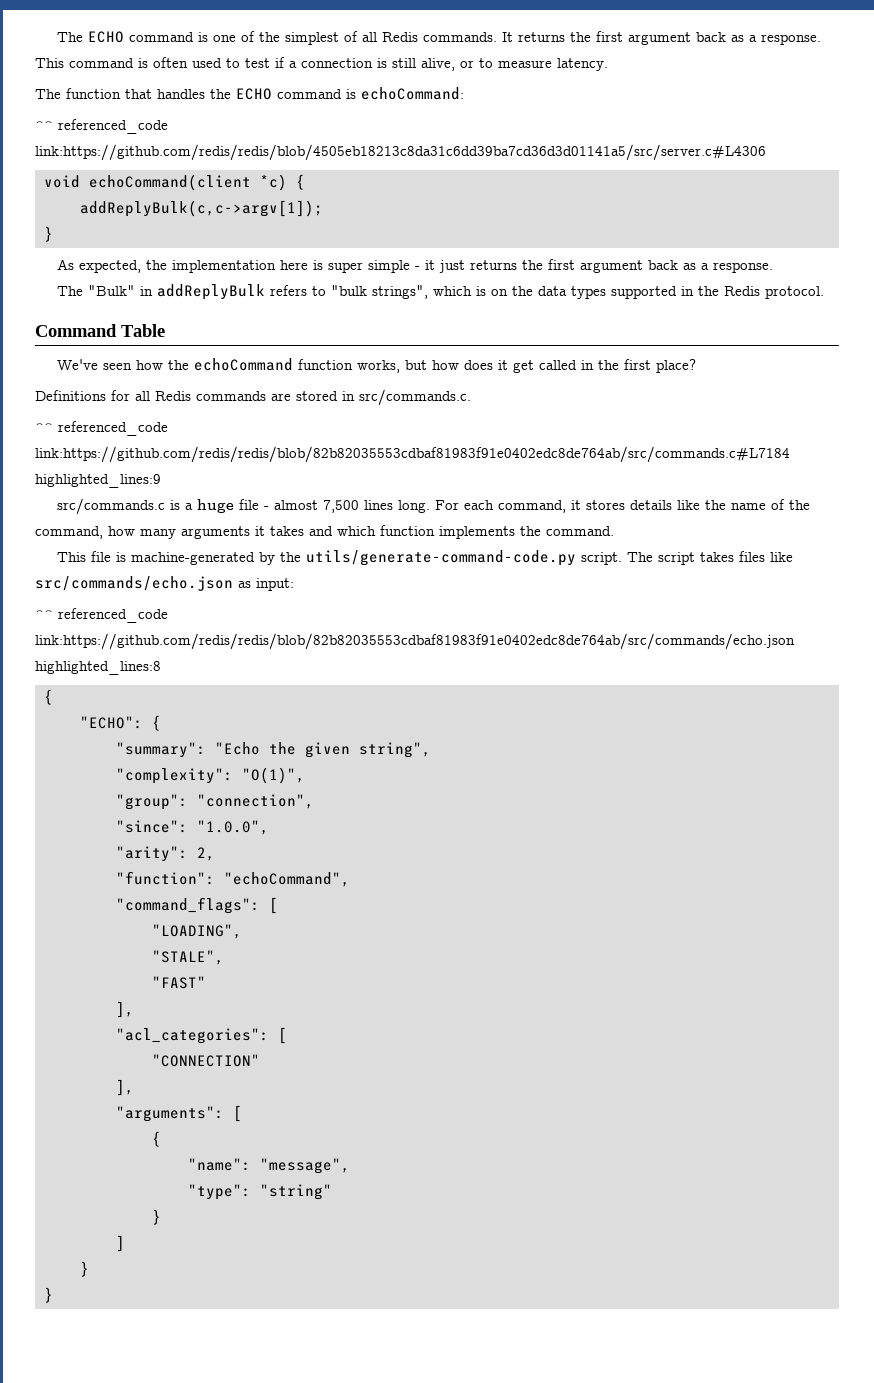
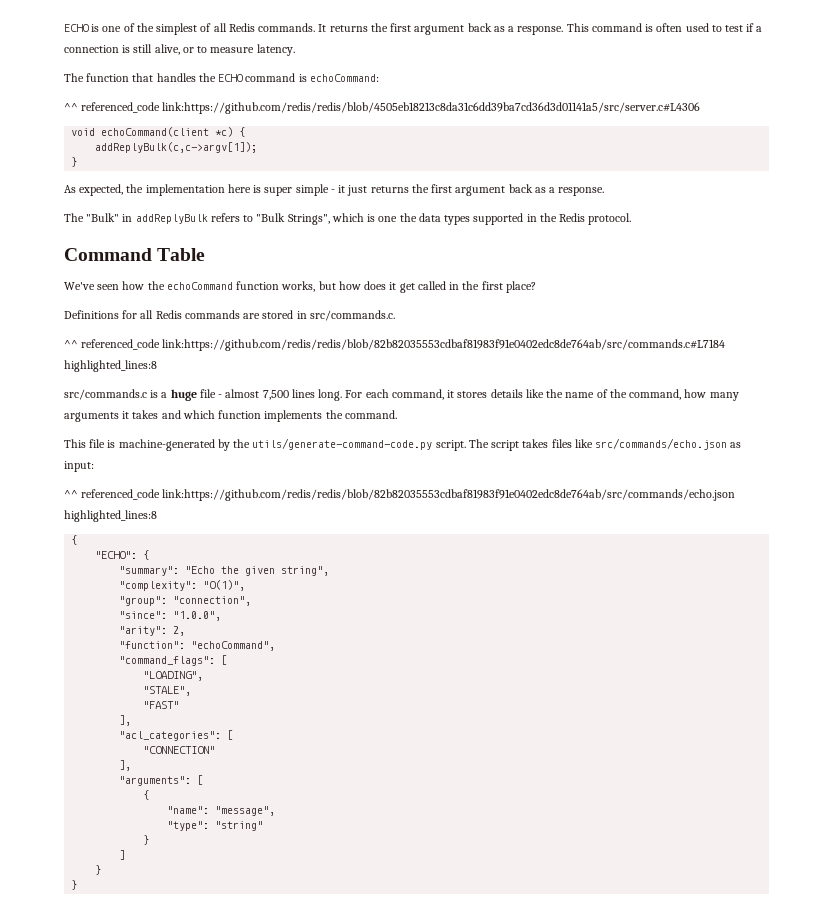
[57,31,195,43] The ECHO command -> [64,24,89,32] ECHO
[331,285,429,299] "bulk strings", -> [256,213,330,225] "Bulk Strings",
[491,289,509,296] on -> [378,216,398,222] one
[35,474,161,488] highlighted_lines:9 -> [64,360,157,372] highlighted_lines:8

